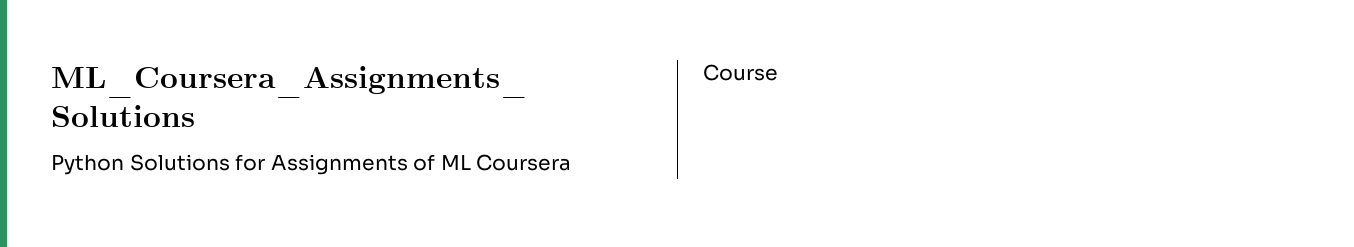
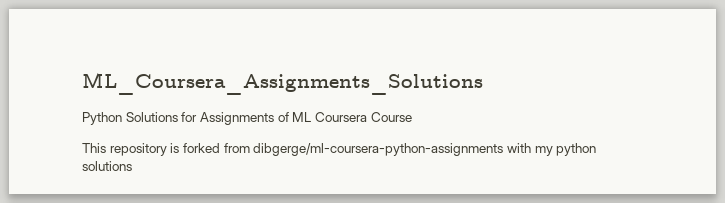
(778, 72) none -> [82,143,597,156] [82,161,132,171] // This repository is forked from dibgerge/ml-coursera-python-assignments with my python solutions

